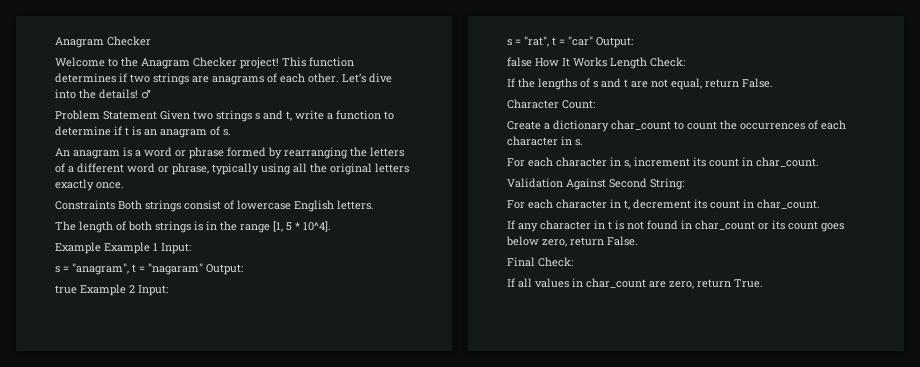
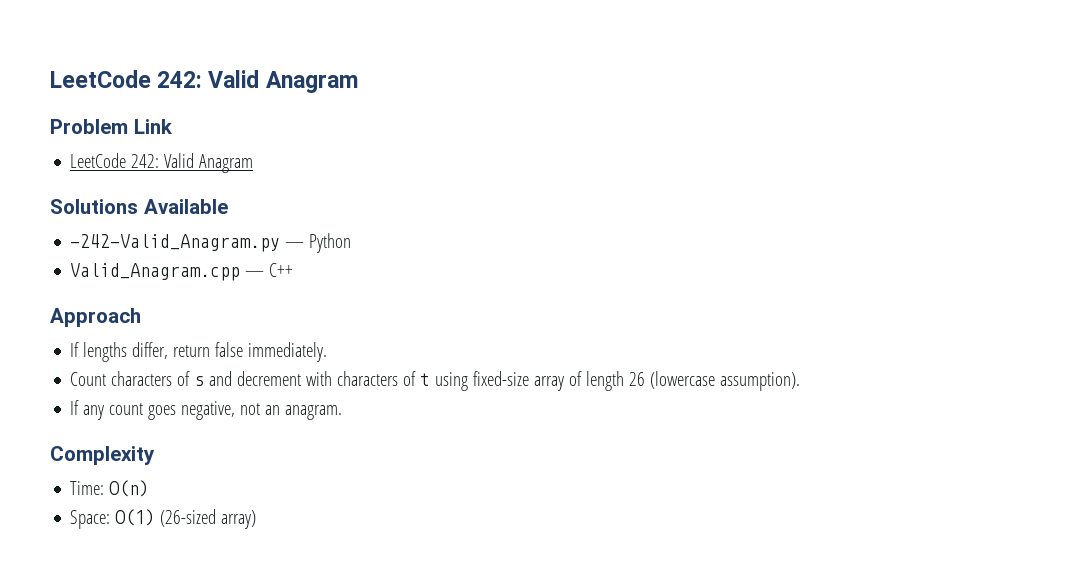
[55,36,151,48] [55,57,354,69] [55,73,392,85] [55,89,151,99] [55,110,394,122] [55,126,231,138] [55,147,404,159] [55,163,409,175] [55,179,124,191] [55,200,374,212] [55,221,331,233] [55,242,191,254] [55,263,243,275] [55,284,168,296] [507,36,633,48] [507,57,685,69] [507,78,773,90] [507,99,595,109] [507,120,846,132] [507,136,583,146] [507,157,819,168] [507,178,684,190] [507,199,820,210] [507,220,844,232] [506,236,638,247] [507,257,573,267] [507,278,763,289] Anagram Checker // Welcome to the Anagram Checker project! This function determines if two strings are anagrams of each other. Let’s dive into the details! ♂ // Problem Statement Given two strings s and t, write a function to determine if t is an anagram of s. // An anagram is a word or phrase formed by rearranging the letters of a different word or phrase, typically using all the original letters exactly once. // Constraints Both strings consist of lowercase English letters. // The length of both strings is in the range [1, 5 * 10^4]. // Example Example 1 Input: // s = "anagram", t = "nagaram" Output: // true Example 2 Input: // s = "rat", t = "car" Output: // false How It Works Length Check: // If the lengths of s and t are not equal, return False. // Character Count: // Create a dictionary char_count to count the occurrences of each character in s. // For each character in s, increment its count in char_count. // Validation Against Second String: // For each character in t, decrement its count in char_count. // If any character in t is not found in char_count or its count goes below zero, return False. // Final Check: // If all values in char_count are zero, return True. -> [50,70,358,93] [50,119,173,134] [70,153,254,173] [50,199,228,214] [70,233,352,253] [70,263,294,281] [50,308,141,327] [70,342,328,362] [70,371,801,391] [70,400,343,420] [50,446,155,465] [70,480,150,497] [70,509,257,529] LeetCode 242: Valid Anagram // Problem Link // LeetCode 242: Valid Anagram // Solutions Available // -242-Valid_Anagram.py — Python // Valid_Anagram.cpp — C++ // Approach // If lengths differ, return false immediately. // Count characters of s and decrement with characters of t using fixed-size array of length 26 (lowercase assumption). // If any count goes negative, not an anagram. // Complexity // Time: O(n) // Space: O(1) (26-sized array)

